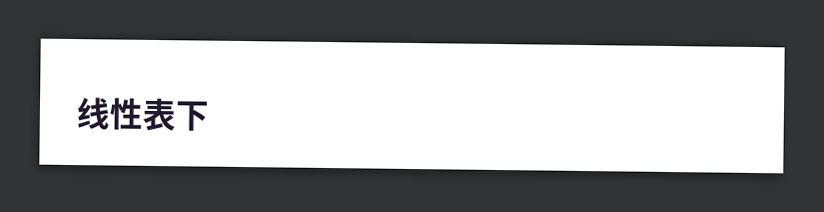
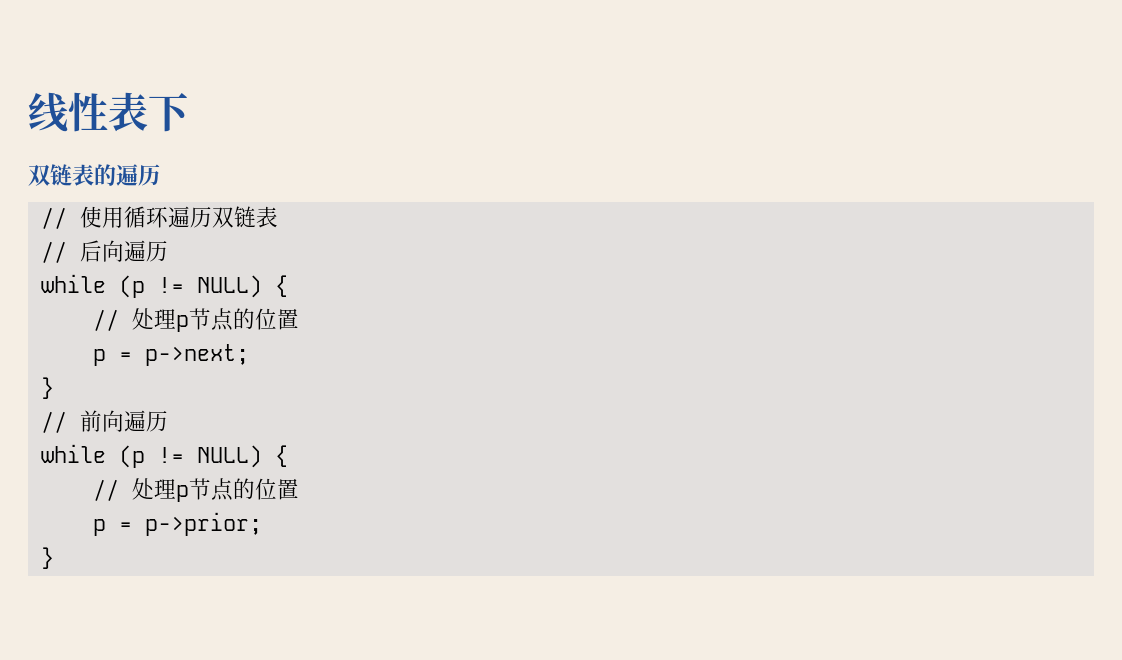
(210, 116) none -> [28,164,160,186] [41,206,279,229] [41,240,169,263] [41,274,289,298] [93,308,300,332] [93,344,250,366] [41,377,55,399] [41,410,169,433] [41,444,289,468] [93,478,300,502] [93,512,263,536] [41,547,55,569] // 双链表的遍历 // // 使用循环遍历双链表 // // 后向遍历 // while (p != NULL) { // // 处理p节点的位置 // p = p->next; // } // // 前向遍历 // while (p != NULL) { // // 处理p节点的位置 // p = p->prior; // }

